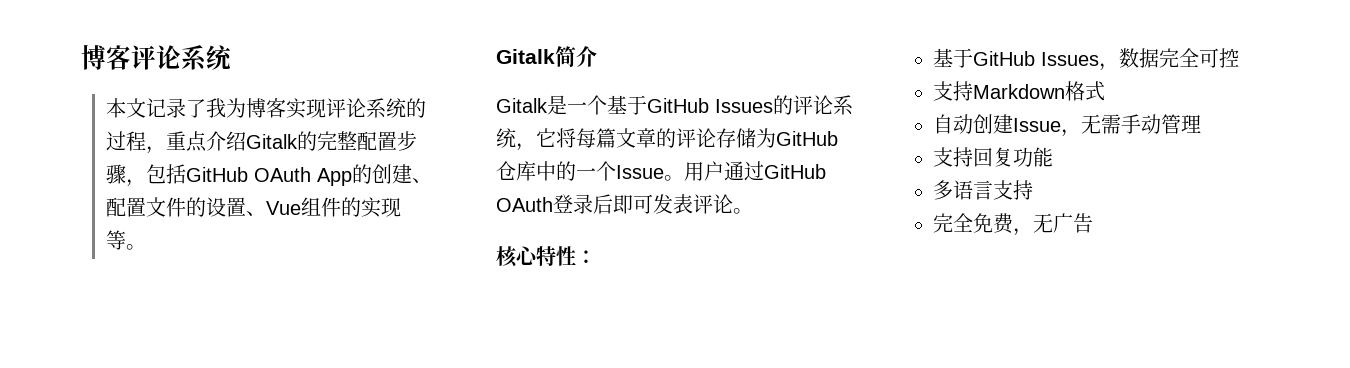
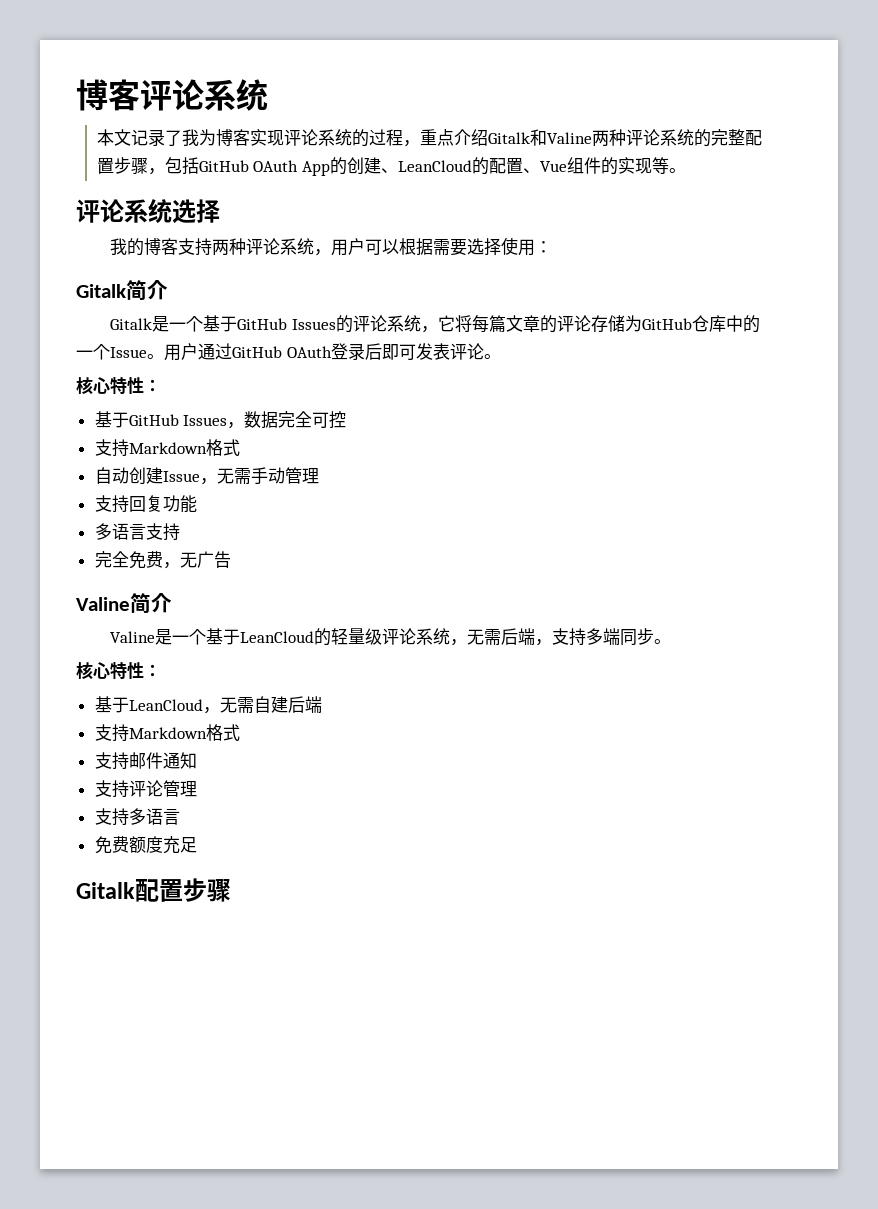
(299, 141) none -> [529,129,694,146] 和Valine两种评论系统
[106,197,227,217] 配置文件的设 -> [397,157,506,175] LeanCloud的配
(147, 247) none -> [76,199,220,224] [110,237,553,256] // 评论系统选择 // 我的博客支持两种评论系统，用户可以根据需要选择使用：
(1093, 223) none -> [76,593,172,614] [110,628,672,646] [76,662,161,680] [94,696,322,714] [94,724,240,742] [94,752,197,770] [94,780,197,798] [94,808,180,826] [94,836,197,854] [76,878,231,902] // Valine简介 // Valine是一个基于LeanCloud的轻量级评论系统，无需后端，支持多端同步。 // 核心特性： // 基于LeanCloud，无需自建后端 // 支持Markdown格式 // 支持邮件通知 // 支持评论管理 // 支持多语言 // 免费额度充足 // Gitalk配置步骤

